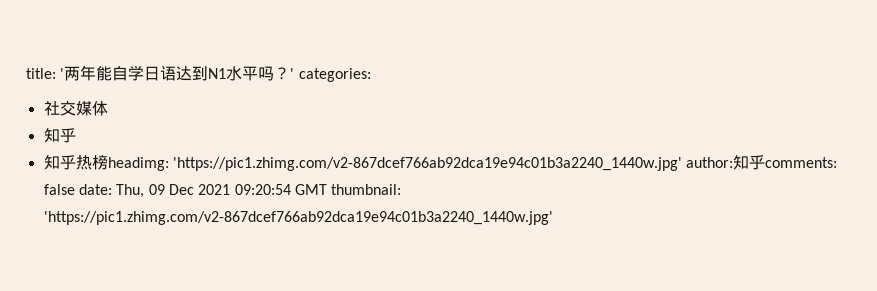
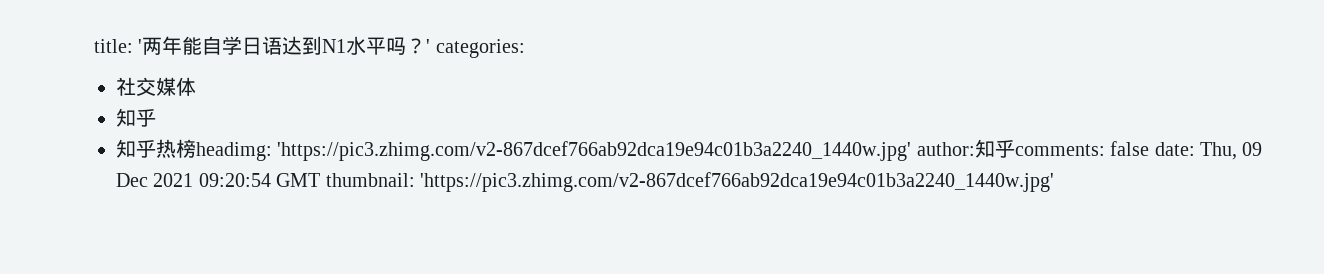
[172,157,682,171] 'https://pic1.zhimg.com/v2-867dcef766ab92dca19e94c01b3a2240_1440w.jpg' -> [277,141,912,161] 'https://pic3.zhimg.com/v2-867dcef766ab92dca19e94c01b3a2240_1440w.jpg'
[43,211,553,225] 'https://pic1.zhimg.com/v2-867dcef766ab92dca19e94c01b3a2240_1440w.jpg' -> [420,172,1054,192] 'https://pic3.zhimg.com/v2-867dcef766ab92dca19e94c01b3a2240_1440w.jpg'

